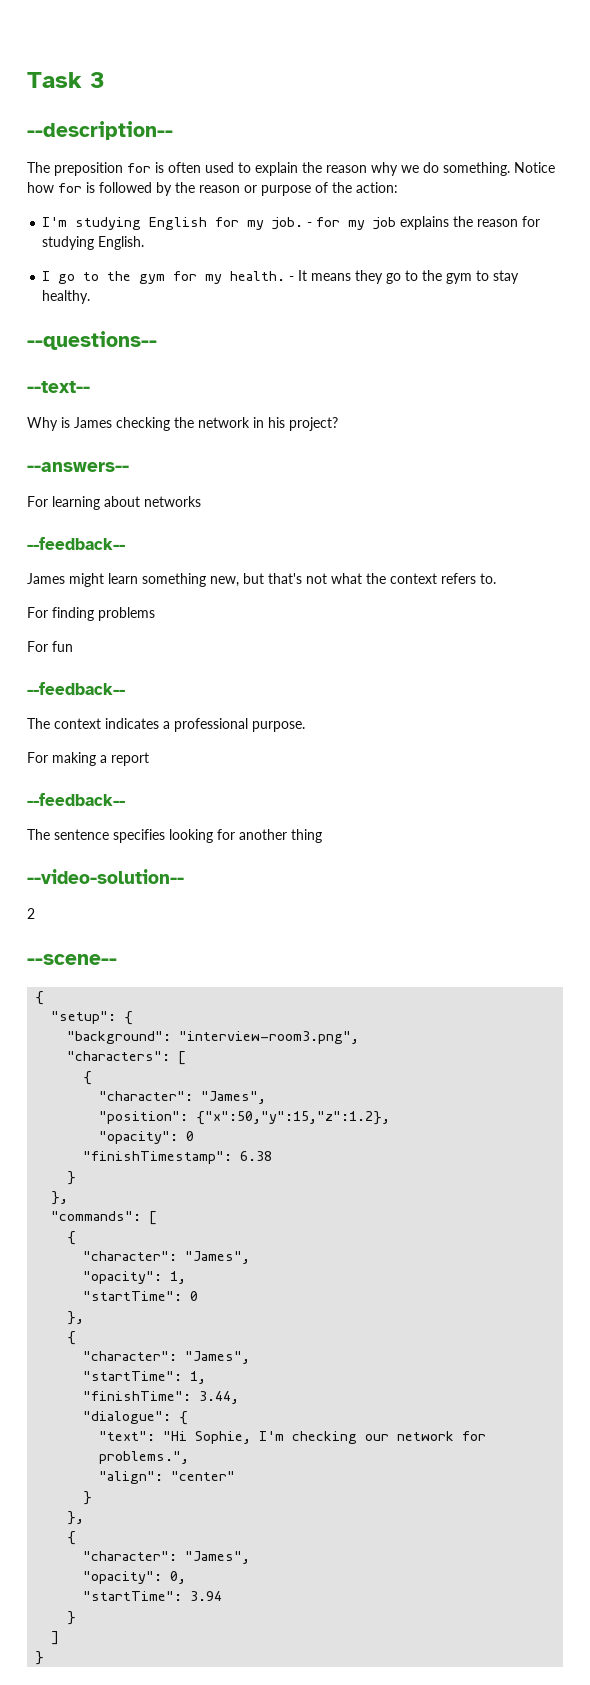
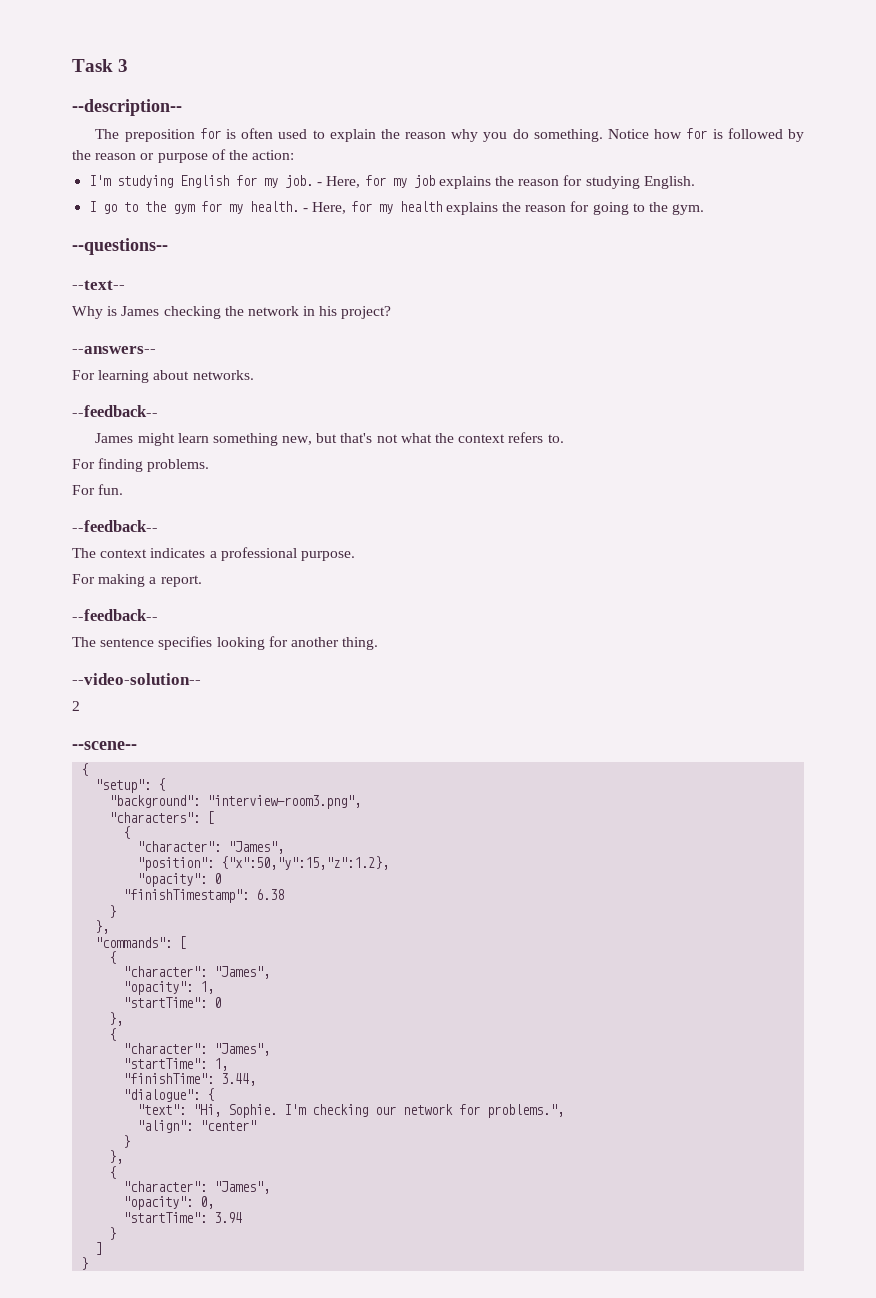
[401,165,419,173] we -> [483,132,508,142] you
(313, 224) none -> [326,176,361,188] Here,
[298,270,520,284] [42,290,91,304] It means they go to the gym to stay healthy. -> [312,201,705,215] Here, for my health explains the reason for going to the gym.
[144,496,201,507] networks -> [192,370,254,380] networks.
[98,607,155,621] [27,641,73,652] problems // For fun -> [147,459,210,472] [72,484,124,495] problems. // For fun.
[111,752,149,766] report -> [160,575,202,587] report.
[291,829,322,843] thing -> [342,637,379,650] thing.
[163,1431,252,1444] "Hi Sophie, -> [193,1104,278,1118] "Hi, Sophie.

